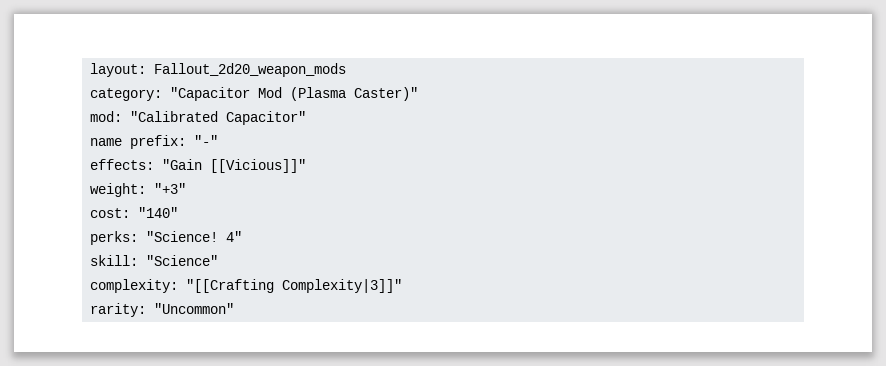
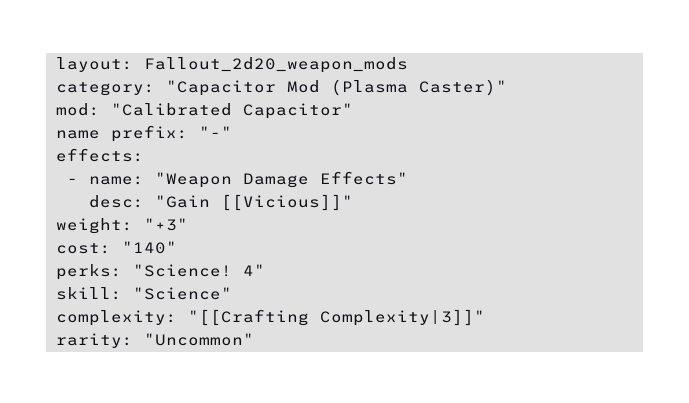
(154, 164) none -> [66,171,408,188] [88,195,144,208] // - name: "Weapon Damage Effects" // desc:

